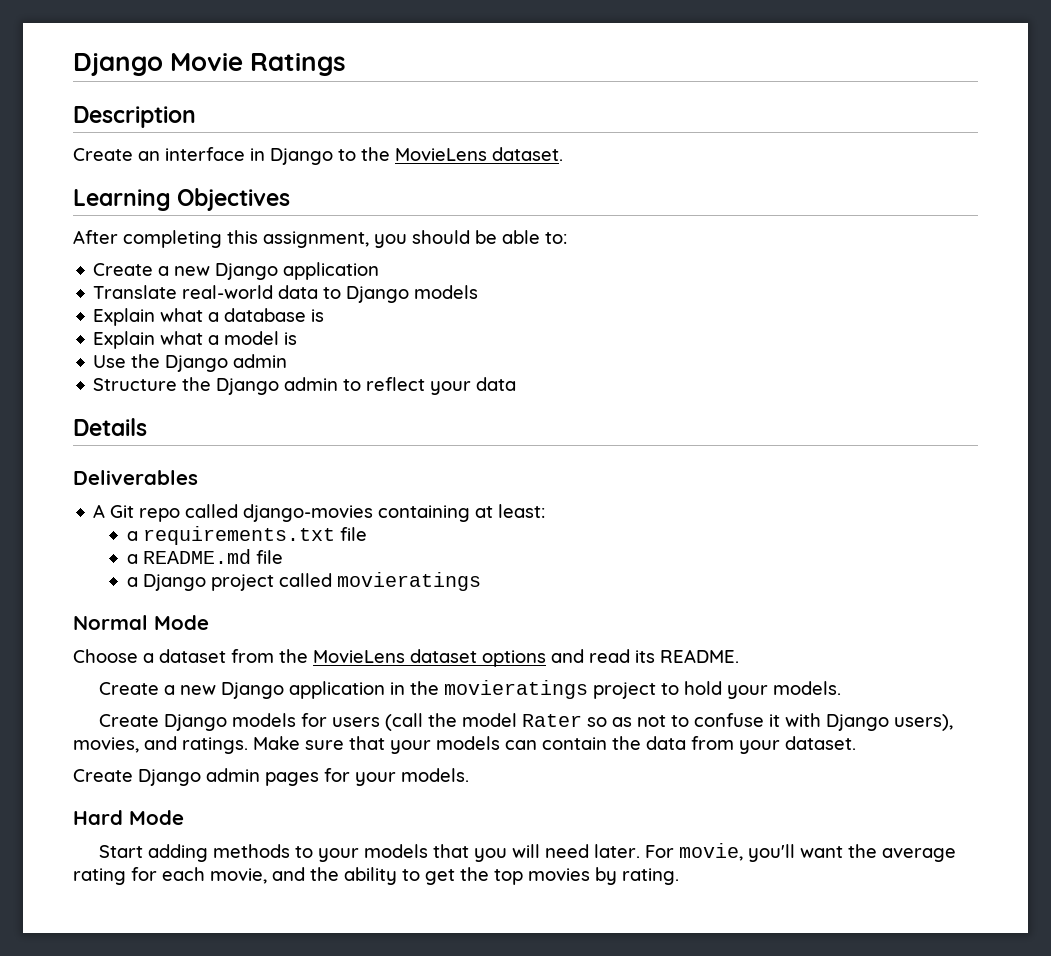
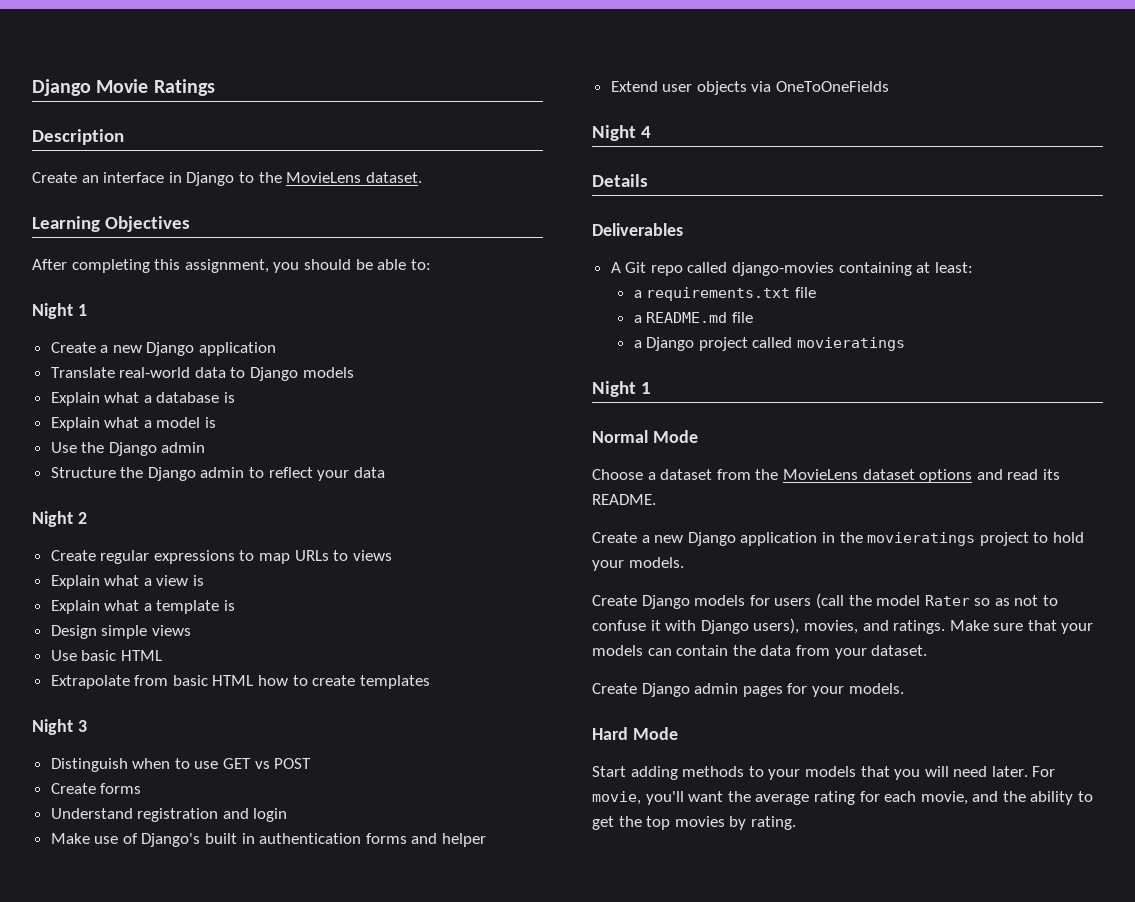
(567, 238) none -> [32,303,87,319] // Night 1
(517, 384) none -> [32,511,87,527] [50,550,392,564] [50,575,205,589] [50,600,236,614] [50,625,191,639] [50,650,162,661] [50,675,430,689] [32,719,87,735] [50,758,312,772] [50,783,142,794] [50,808,288,822] [50,833,487,847] [610,81,890,95] [592,125,651,141] // Night 2 // Create regular expressions to map URLs to views // Explain what a view is // Explain what a template is // Design simple views // Use basic HTML // Extrapolate from basic HTML how to create templates // Night 3 // Distinguish when to use GET vs POST // Create forms // Understand registration and login // Make use of Django's built in authentication forms and helper // Extend user objects via OneToOneFields // Night 4
(481, 581) none -> [592,381,651,397] // Night 1

